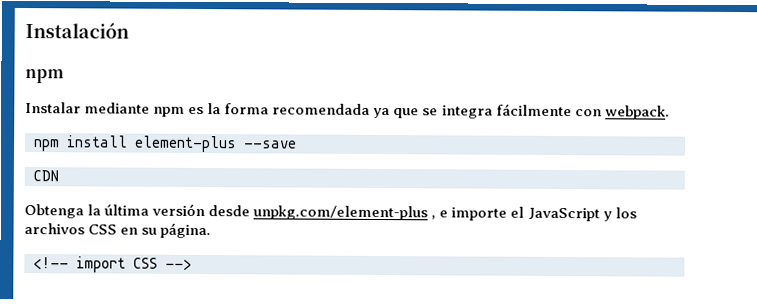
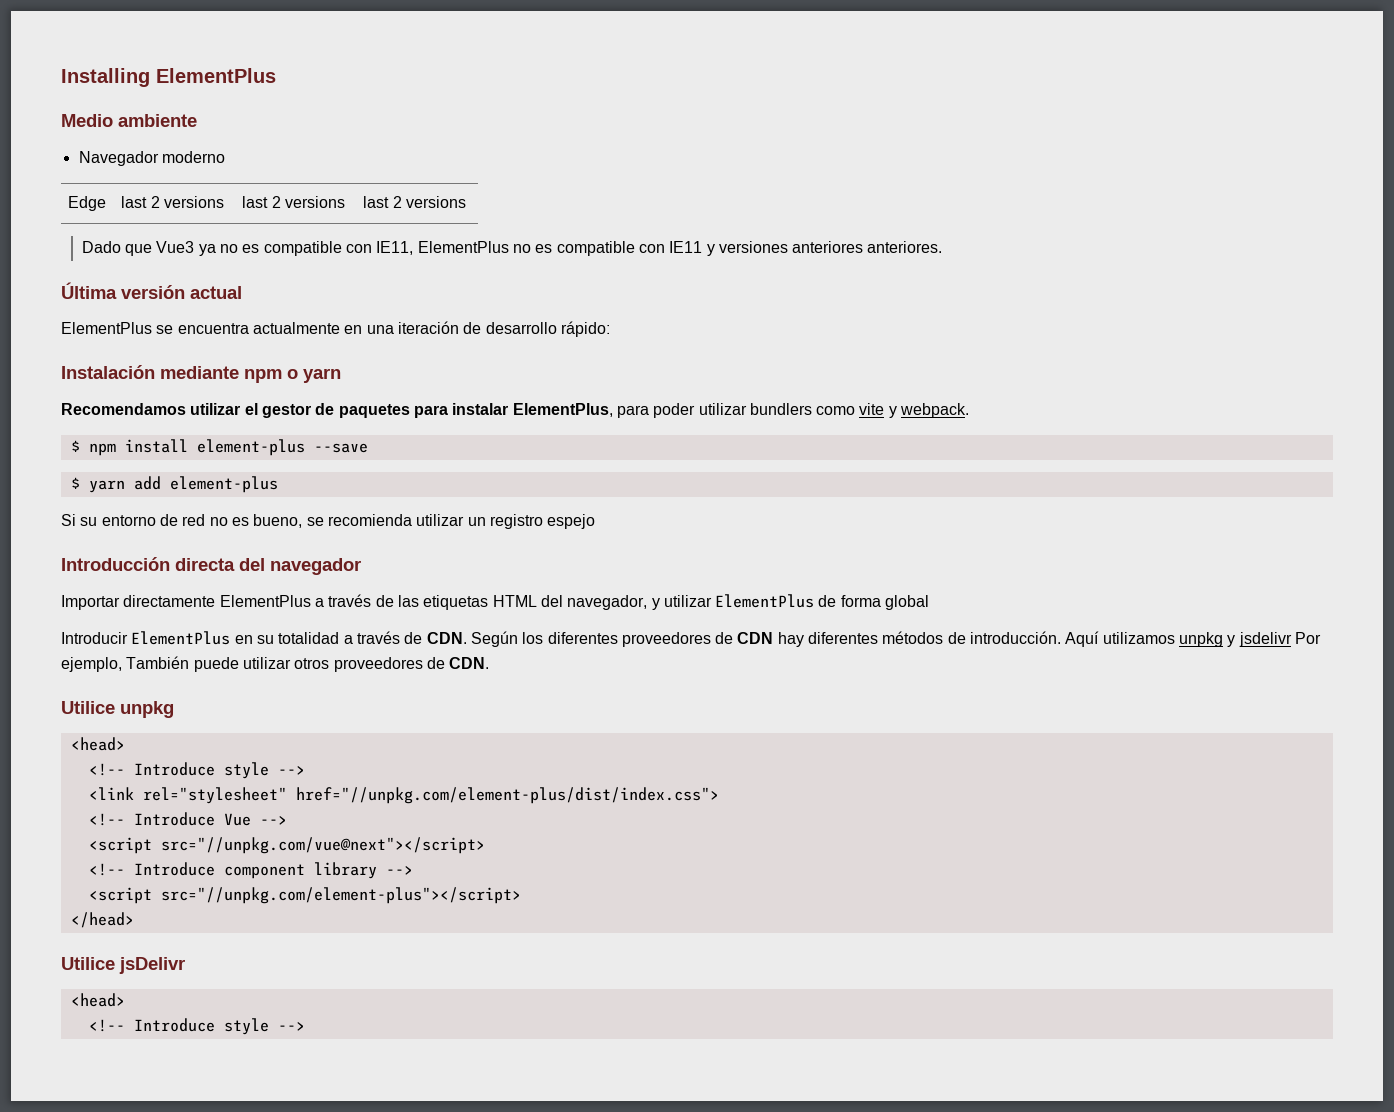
[25,22,129,39] [25,69,64,84] [25,102,602,119] Instalación // npm // Instalar mediante npm es la forma recomendada ya que se integra fácilmente con -> [61,68,276,87] [61,114,197,127] [78,151,225,166] [68,196,107,211] [121,196,224,208] [242,196,345,208] [363,196,466,208] [81,241,943,256] [61,282,242,299] [61,321,610,337] [61,365,341,383] [61,403,897,418] Installing ElementPlus // Medio ambiente // Navegador moderno // Edge | last 2 versions | last 2 versions | last 2 versions // Dado que Vue3 ya no es compatible con IE11, ElementPlus no es compatible con IE11 y versiones anteriores anteriores. // Última versión actual // ElementPlus se encuentra actualmente en una iteración de desarrollo rápido: // Instalación mediante npm o yarn // Recomendamos utilizar el gestor de paquetes para instalar ElementPlus, para poder utilizar bundlers como vite y
(670, 112) none -> [70,440,80,452] $
[33,170,59,182] [24,203,637,222] [24,222,212,239] [33,256,192,273] CDN // Obtenga la última versión desde unpkg.com/element-plus , e importe el JavaScript y los archivos CSS en su página. // <!-- import CSS --> -> [70,476,278,493] [61,514,596,529] [61,557,361,575] [61,594,930,610] [61,631,1322,647] [61,656,490,672] [61,701,174,718] [70,737,125,751] [88,762,305,779] [88,787,719,804] [88,812,287,826] [88,837,485,854] [88,862,413,879] [88,887,521,904] [70,912,134,928] [61,957,185,974] [70,993,125,1007] [88,1018,305,1035] $ yarn add element-plus // Si su entorno de red no es bueno, se recomienda utilizar un registro espejo // Introducción directa del navegador // Importar directamente ElementPlus a través de las etiquetas HTML del navegador, y utilizar ElementPlus de forma global // Introducir ElementPlus en su totalidad a través de CDN. Según los diferentes proveedores de CDN hay diferentes métodos de introducción. Aquí utilizamos unpkg y jsdelivr Por ejemplo, También puede utilizar otros proveedores de CDN. // Utilice unpkg // <head> // <!-- Introduce style --> // <link rel="stylesheet" href="//unpkg.com/element-plus/dist/index.css"> // <!-- Introduce Vue --> // <script src="//unpkg.com/vue@next"></script> // <!-- Introduce component library --> // <script src="//unpkg.com/element-plus"></script> // </head> // Utilice jsDelivr // <head> // <!-- Introduce style -->

